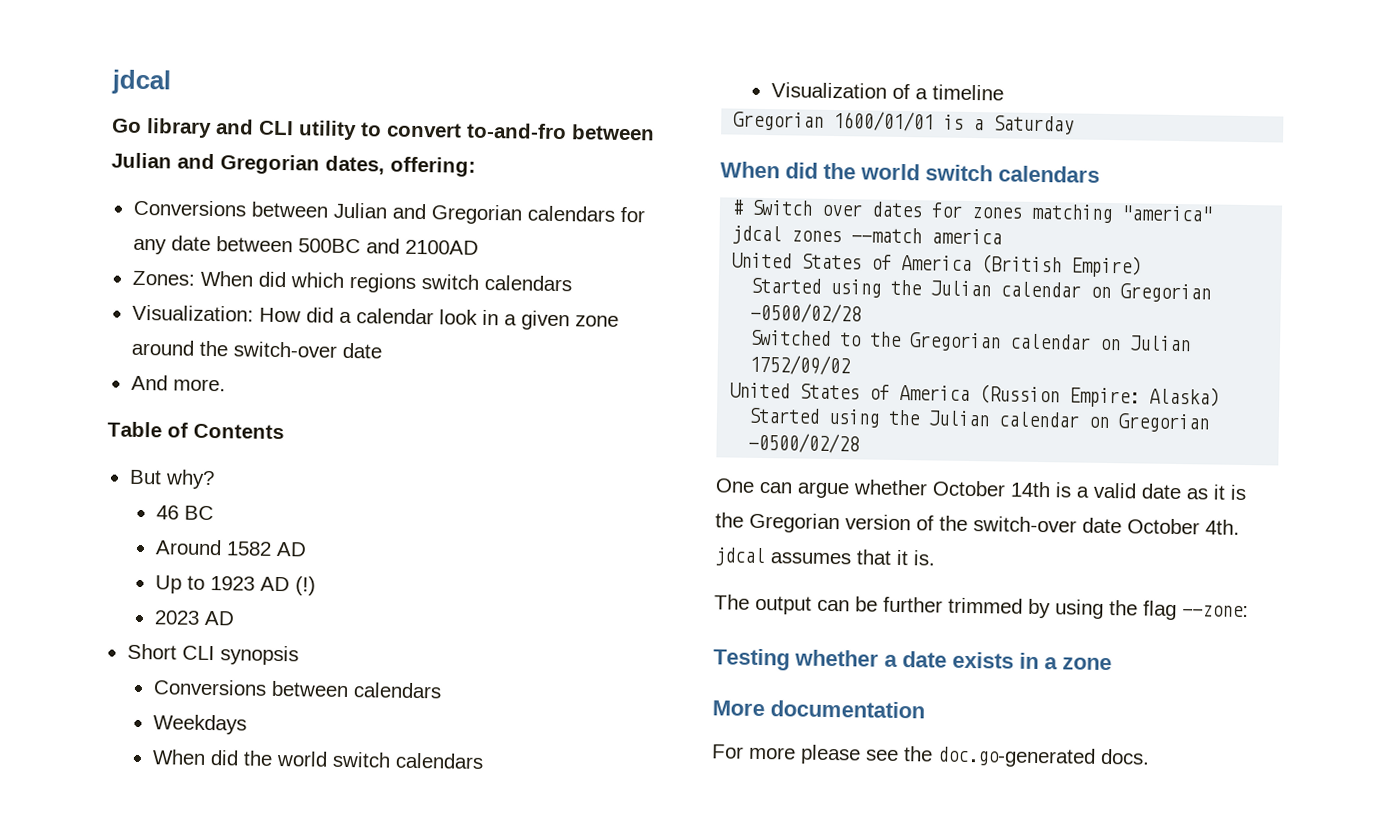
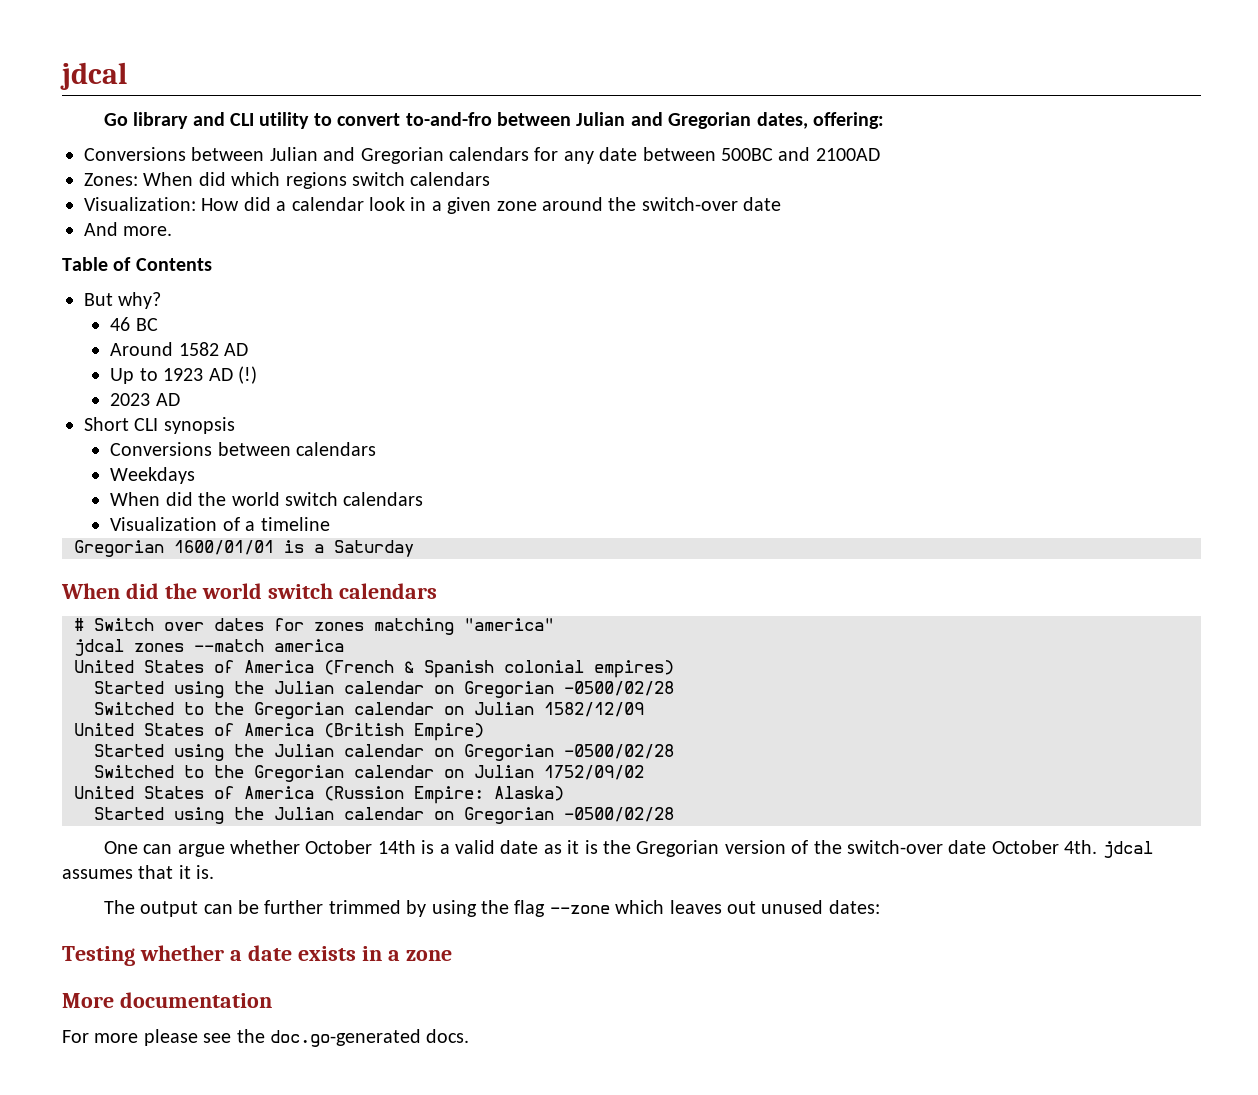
(1003, 236) none -> [74,660,674,678] [94,681,674,698] [94,702,644,719] // United States of America (French & Spanish colonial empires) // Started using the Julian calendar on Gregorian -0500/02/28 // Switched to the Gregorian calendar on Julian 1582/12/09
[1182,605,1249,618] --zone: -> [549,900,880,914] --zone which leaves out unused dates:

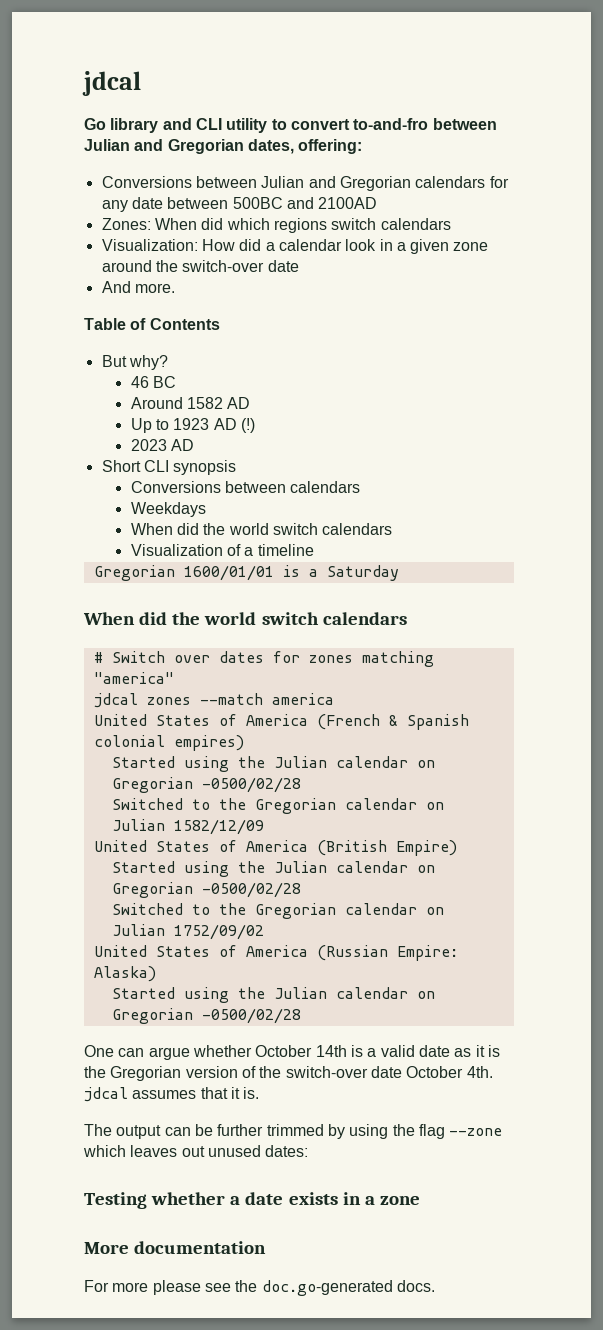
[324,786,404,801] (Russion -> [316,945,388,961] (Russian

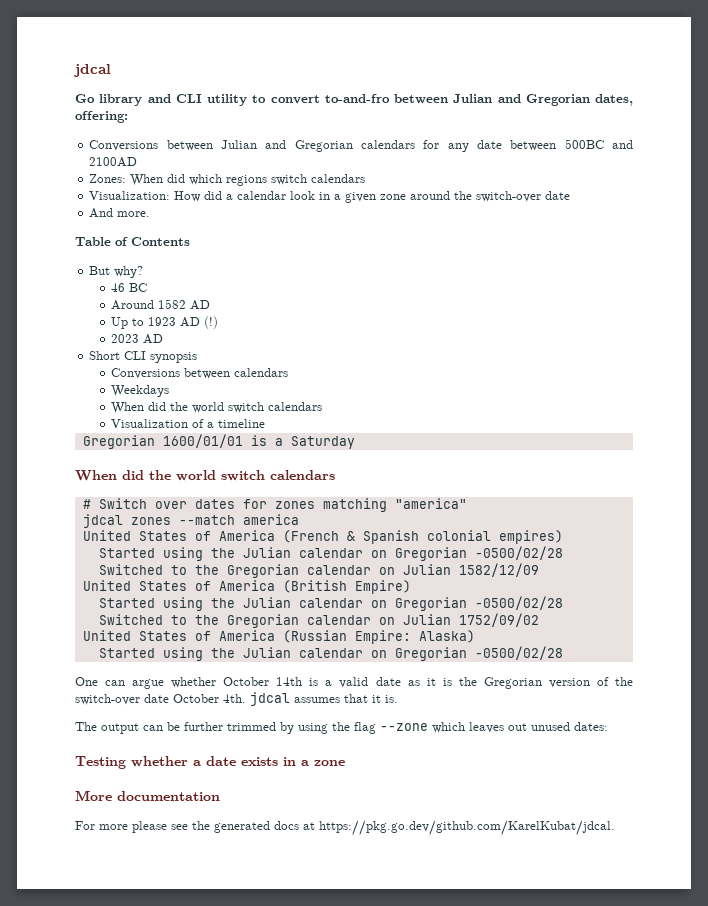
[261,1280,435,1296] doc.go-generated docs. -> [214,820,615,836] generated docs at https://pkg.go.dev/github.com/KarelKubat/jdcal.

